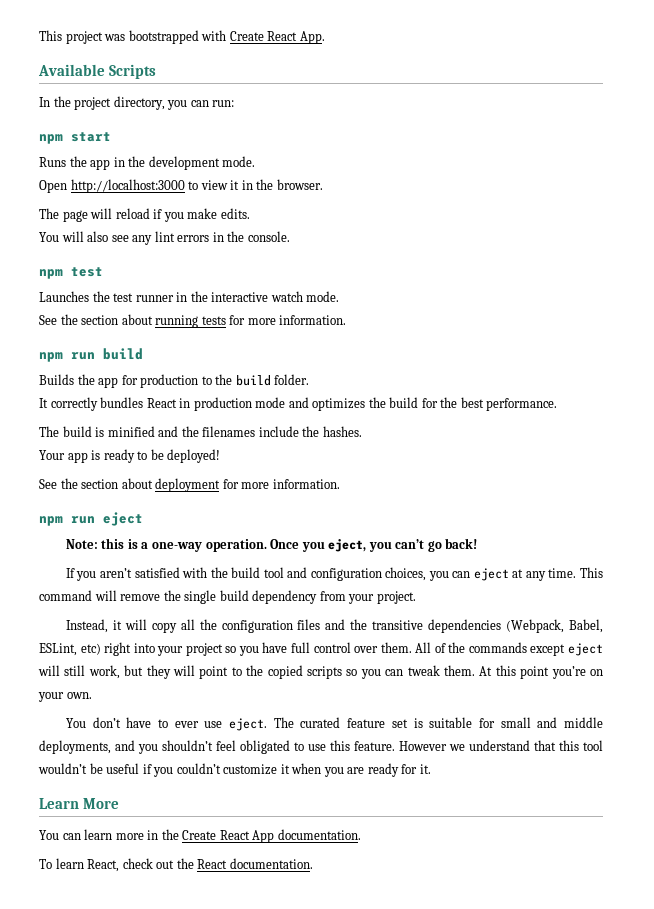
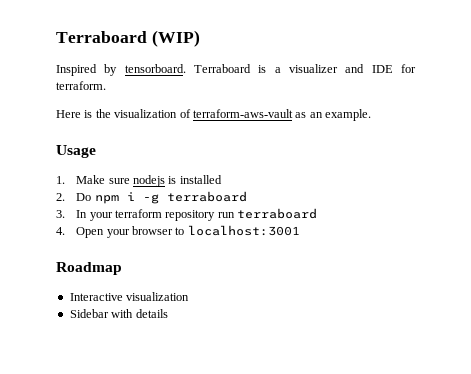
[39,30,325,44] [38,64,157,79] [39,96,235,110] [39,132,111,144] [39,156,256,170] [39,179,323,193] [39,208,250,222] [39,231,290,245] [39,267,103,279] [39,291,340,302] [39,314,347,328] [39,348,143,362] [39,374,310,388] [39,397,558,411] [39,426,362,437] [39,449,221,463] [39,478,340,492] [39,512,143,526] [65,538,478,552] [65,567,603,581] [39,590,416,604] [65,619,603,633] [39,642,603,656] [38,665,603,679] [38,692,92,702] [65,717,603,731] [39,740,603,754] [38,763,431,777] [39,798,120,809] [39,829,361,843] [39,858,313,872] This project was bootstrapped with Create React App. // Available Scripts // In the project directory, you can run: // npm start // Runs the app in the development mode. // Open http://localhost:3000 to view it in the browser. // The page will reload if you make edits. // You will also see any lint errors in the console. // npm test // Launches the test runner in the interactive watch mode. // See the section about running tests for more information. // npm run build // Builds the app for production to the build folder. // It correctly bundles React in production mode and optimizes the build for the best performance. // The build is minified and the filenames include the hashes. // Your app is ready to be deployed! // See the section about deployment for more information. // npm run eject // Note: this is a one-way operation. Once you eject, you can’t go back! // If you aren’t satisfied with the build tool and configuration choices, you can eject at any time. This command will remove the single build dependency from your project. // Instead, it will copy all the configuration files and the transitive dependencies (Webpack, Babel, ESLint, etc) right into your project so you have full control over them. All of the commands except eject will still work, but they will point to the copied scripts so you can tweak them. At this point you’re on your own. // You don’t have to ever use eject. The curated feature set is suitable for small and middle deployments, and you shouldn’t feel obligated to use this feature. However we understand that this tool wouldn’t be useful if you couldn’t customize it when you are ready for it. // Learn More // You can learn more in the Create React App documentation. // To learn React, check out the React documentation. -> [56,30,200,47] [56,64,416,76] [56,81,106,90] [56,109,371,121] [56,145,96,158] [56,175,222,187] [56,191,247,204] [56,208,318,221] [56,225,300,238] [56,262,122,275] [69,292,190,301] [69,309,168,318] Terraboard (WIP) // Inspired by tensorboard. Terraboard is a visualizer and IDE for terraform. // Here is the visualization of terraform-aws-vault as an example. // Usage // 1. Make sure nodejs is installed // 2. Do npm i -g terraboard // 3. In your terraform repository run terraboard // 4. Open your browser to localhost:3001 // Roadmap // Interactive visualization // Sidebar with details

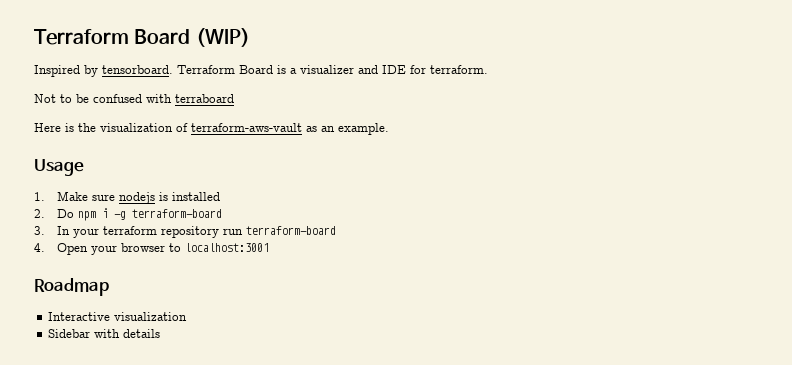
[56,31,147,43] Terraboard -> [34,29,191,45] Terraform Board
[194,64,251,73] Terraboard -> [177,65,273,74] Terraform Board
(106, 85) none -> [34,94,234,103] // Not to be confused with terraboard
[166,191,247,202] terraboard -> [132,209,223,218] terraform-board
[237,208,318,219] terraboard -> [246,226,337,235] terraform-board

